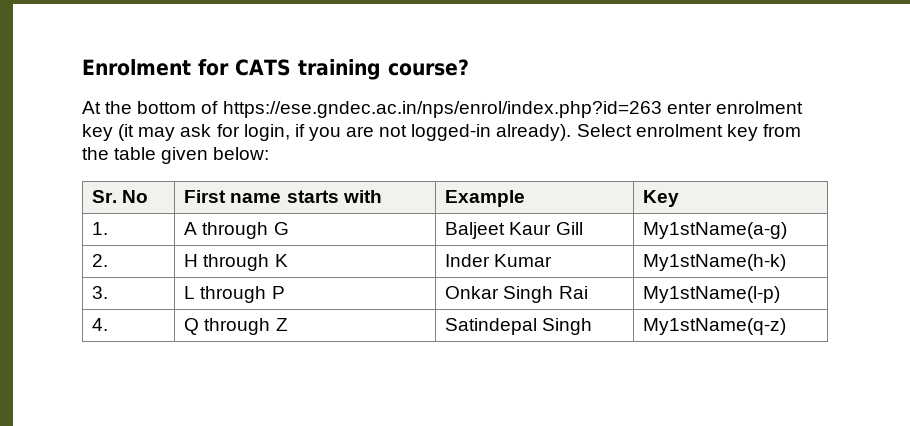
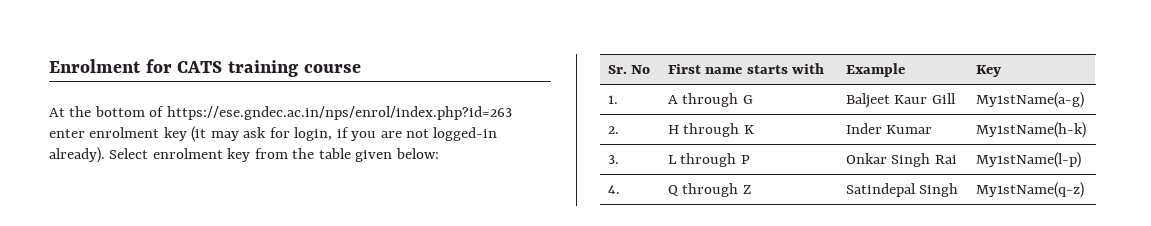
[387,59,469,76] course? -> [303,64,361,73] course

